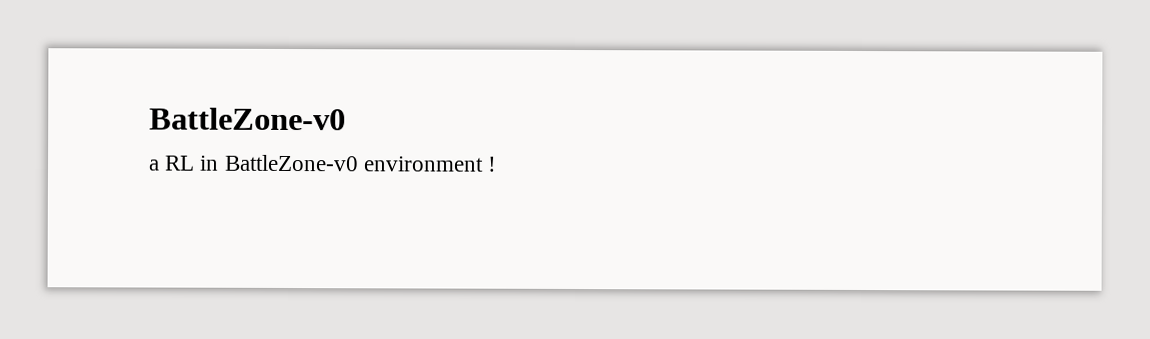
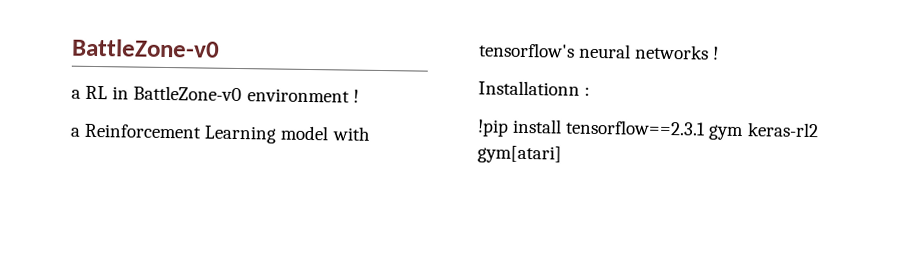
(498, 164) none -> [70,123,371,144] [479,42,720,60] [478,80,591,96] [477,118,819,141] [477,145,562,164] // a Reinforcement Learning model with tensorflow's neural networks ! // Installationn : // !pip install tensorflow==2.3.1 gym keras-rl2 gym[atari]

